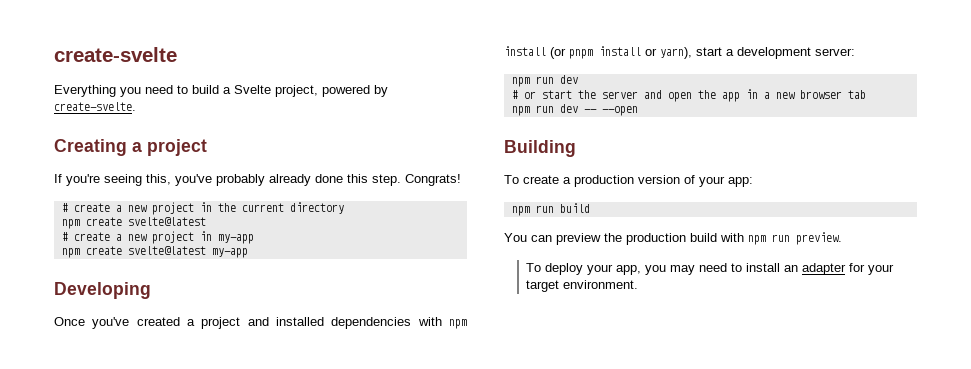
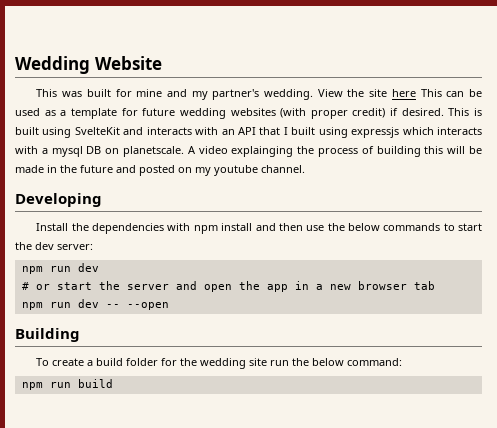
[54,47,177,62] [54,85,388,97] [54,102,136,111] [54,139,207,156] [54,174,461,186] [61,202,344,215] [61,217,206,229] [61,231,254,244] [61,246,248,258] [54,282,151,299] [54,317,467,329] [504,46,811,59] create-svelte // Everything you need to build a Svelte project, powered by create-svelte. // Creating a project // If you're seeing this, you've probably already done this step. Congrats! // # create a new project in the current directory // npm create svelte@latest // # create a new project in my-app // npm create svelte@latest my-app // Developing // Once you've created a project and installed dependencies with npm install (or pnpm install or yarn), start a development -> [15,56,162,74] [36,89,483,100] [15,108,483,119] [15,127,482,138] [15,146,483,157] [15,165,305,176] [15,193,102,207] [36,223,482,234] [15,242,54,250] Wedding Website // This was built for mine and my partner's wedding. View the site here This can be used as a template for future wedding websites (with proper credit) if desired. This is built using SvelteKit and interacts with an API that I built using expressjs which interacts with a mysql DB on planetscale. A video explainging the process of building this will be made in the future and posted on my youtube channel. // Developing // Install the dependencies with npm install and then use the below commands to start the dev
[574,175,753,187] [511,203,590,216] [504,232,842,245] [526,263,895,275] [526,280,639,292] production version of your app: // npm run build // You can preview the production build with npm run preview. // To deploy your app, you may need to install an adapter for your target environment. -> [96,358,403,369] [21,379,113,390] build folder for the wedding site run the below command: // npm run build

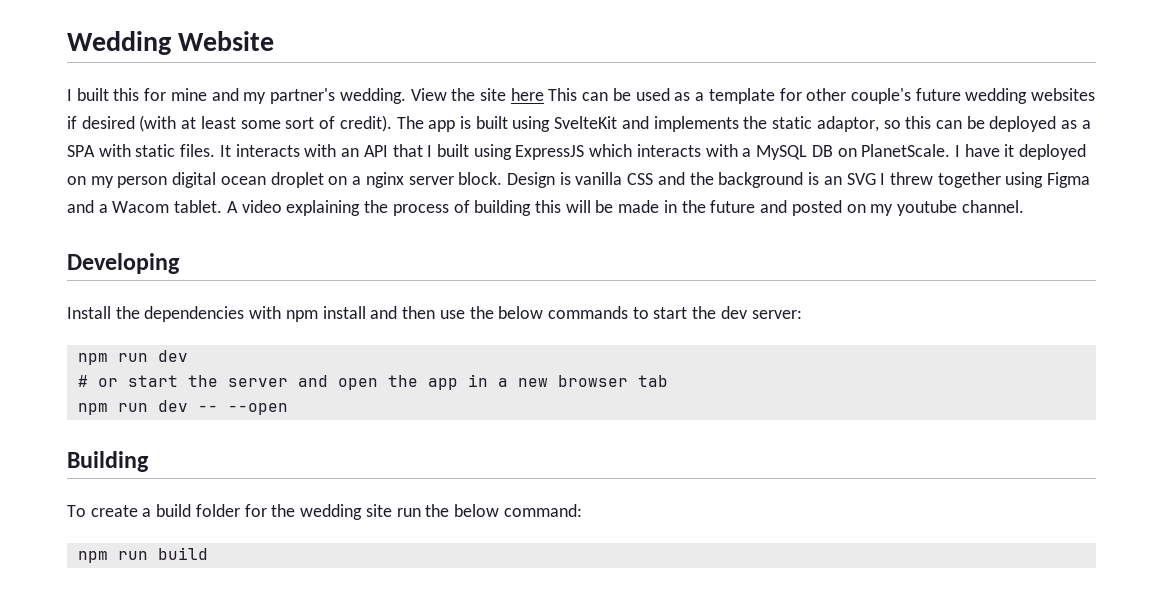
[36,89,111,97] This was built -> [67,88,140,101] I built this
(138, 112) none -> [806,88,911,104] other couple's
[280,108,470,119] (with proper credit) if desired. This -> [67,115,456,132] if desired (with at least some sort of credit). The app
(144, 131) none -> [653,116,1091,132] [67,144,231,157] implements the static adaptor, so this can be deployed as a SPA with static files. It
[351,127,400,138] expressjs -> [515,145,585,160] ExpressJS
[51,146,83,157] mysql -> [756,145,808,160] MySQL
[122,146,184,157] planetscale. -> [861,144,1087,160] [67,172,1091,188] [67,200,223,213] PlanetScale. I have it deployed on my person digital ocean droplet on a nginx server block. Design is vanilla CSS and the background is an SVG I threw together using Figma and a Wacom tablet.
[231,146,294,157] explainging -> [286,200,361,216] explaining

